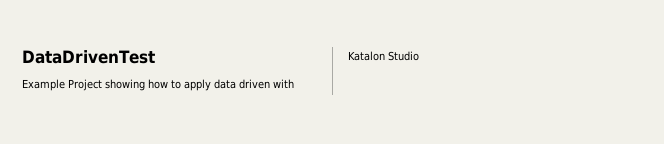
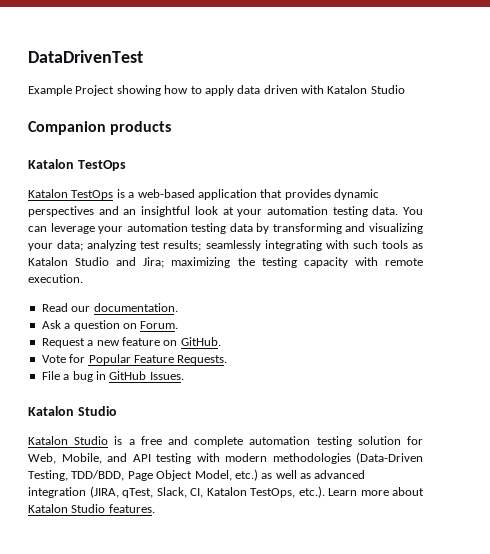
(419, 56) none -> [28,121,172,135] [28,159,126,171] [28,189,379,200] [28,206,423,217] [28,223,423,234] [28,240,424,251] [28,257,423,268] [28,274,83,283] [41,303,178,312] [41,320,179,331] [41,337,221,348] [41,354,228,365] [41,371,184,382] [28,406,117,416] [28,436,423,447] [28,452,423,464] [28,469,366,481] [28,486,424,498] [28,504,155,513] // Companion products // Katalon TestOps // Katalon TestOps is a web-based application that provides dynamic perspectives and an insightful look at your automation testing data. You can leverage your automation testing data by transforming and visualizing your data; analyzing test results; seamlessly integrating with such tools as Katalon Studio and Jira; maximizing the testing capacity with remote execution. // Read our documentation. // Ask a question on Forum. // Request a new feature on GitHub. // Vote for Popular Feature Requests. // File a bug in GitHub Issues. // Katalon Studio // Katalon Studio is a free and complete automation testing solution for Web, Mobile, and API testing with modern methodologies (Data-Driven Testing, TDD/BDD, Page Object Model, etc.) as well as advanced integration (JIRA, qTest, Slack, CI, Katalon TestOps, etc.). Learn more about Katalon Studio features.

